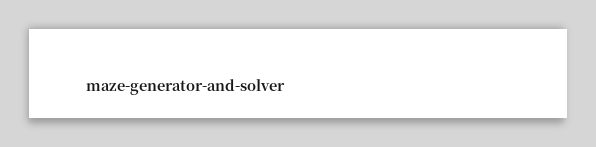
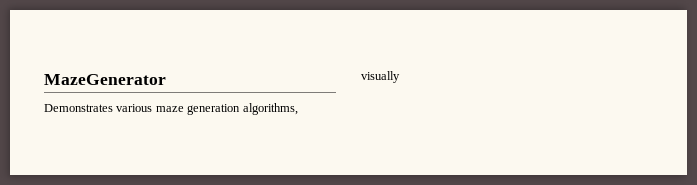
[86,79,285,95] maze-generator-and-solver -> [44,74,166,85] [44,103,298,115] [361,71,400,83] MazeGenerator // Demonstrates various maze generation algorithms, visually

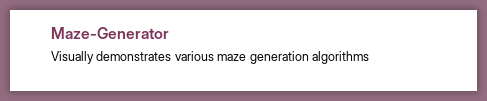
[44,74,166,85] [44,104,113,112] MazeGenerator // Demonstrates -> [51,27,169,39] [51,51,172,64] Maze-Generator // Visually demonstrates
[242,103,298,115] [361,71,400,83] algorithms, visually -> [311,51,369,64] algorithms

